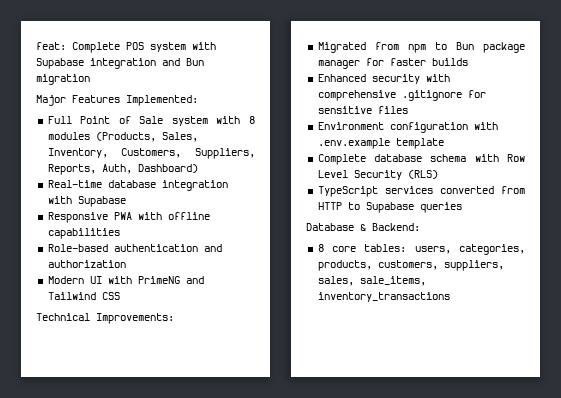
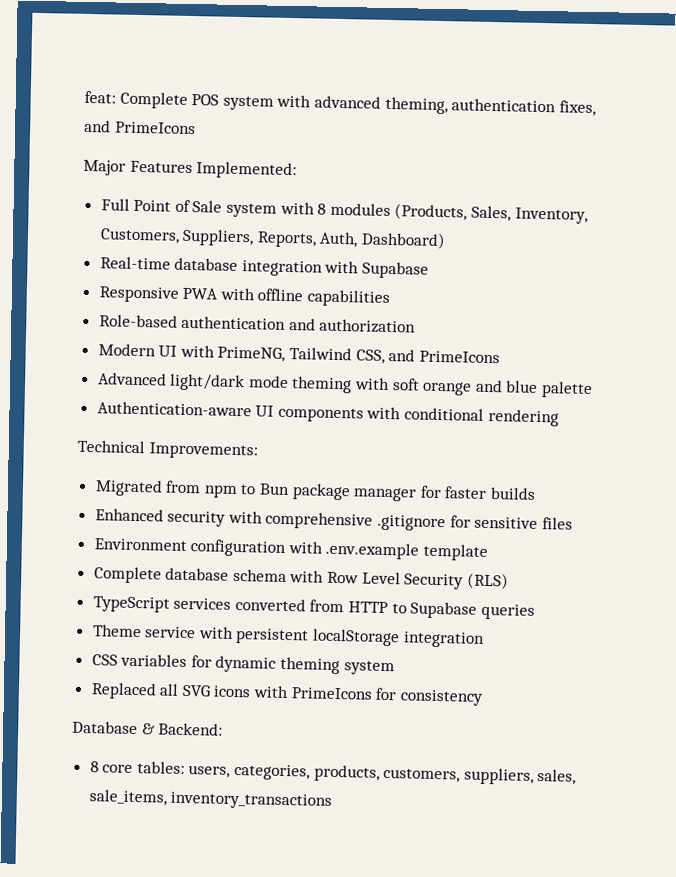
[36,58,204,69] [36,74,90,85] Supabase integration and Bun migration -> [313,95,596,117] [84,119,196,135] advanced theming, authentication fixes, and PrimeIcons
[137,276,204,284] [47,292,120,300] PrimeNG and Tailwind CSS -> [217,346,500,364] [97,372,594,399] [96,401,559,427] PrimeNG, Tailwind CSS, and PrimeIcons // Advanced light/dark mode theming with soft orange and blue palette // Authentication-aware UI components with conditional rendering
(462, 207) none -> [92,624,485,648] [91,653,395,676] [90,682,484,706] // Theme service with persistent localStorage integration // CSS variables for dynamic theming system // Replaced all SVG icons with PrimeIcons for consistency

